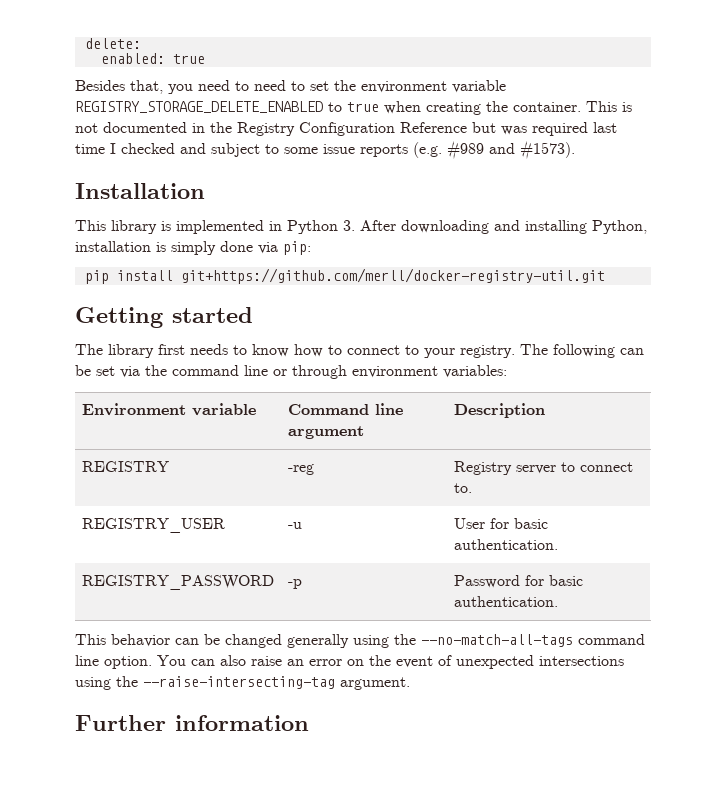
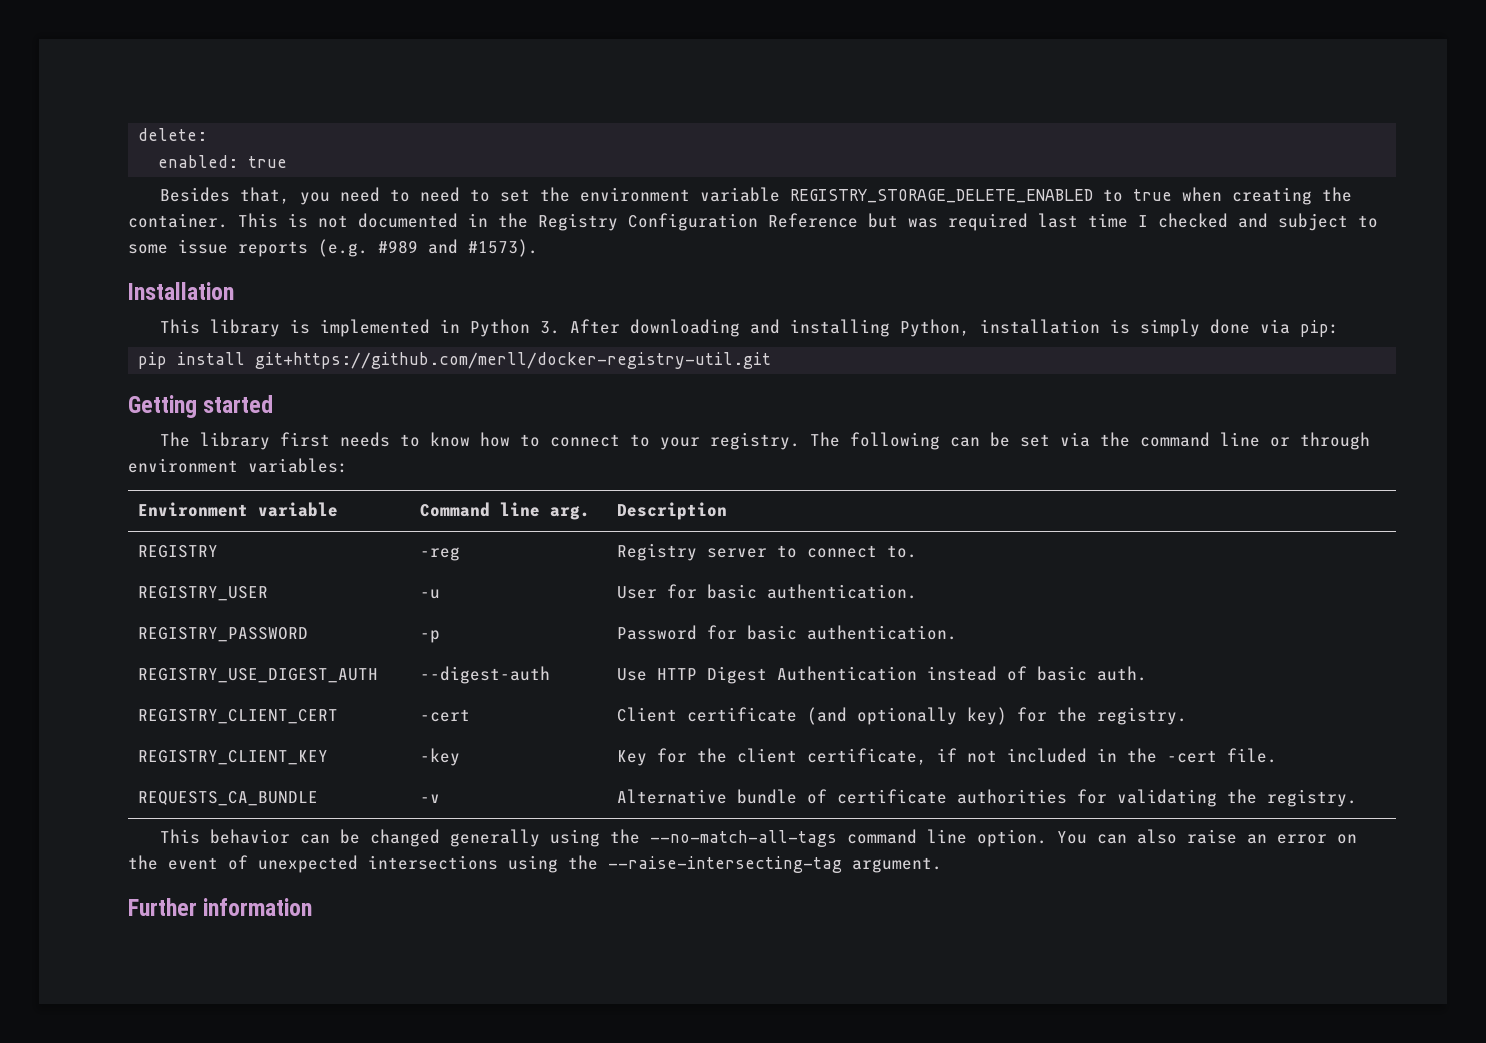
[287,426,364,439] argument -> [550,505,591,520] arg.
(558, 601) none -> [138,668,379,683] [420,666,551,684] [617,666,1148,684] [138,709,339,724] [420,709,471,722] [617,707,1188,725] [138,750,329,765] [420,748,461,766] [617,748,1278,766] [138,791,319,806] [420,794,441,803] [617,789,1358,807] // REGISTRY_USE_DIGEST_AUTH | --digest-auth | Use HTTP Digest Authentication instead of basic auth. // REGISTRY_CLIENT_CERT | -cert | Client certificate (and optionally key) for the registry. // REGISTRY_CLIENT_KEY | -key | Key for the client certificate, if not included in the -cert file. // REQUESTS_CA_BUNDLE | -v | Alternative bundle of certificate authorities for validating the registry.

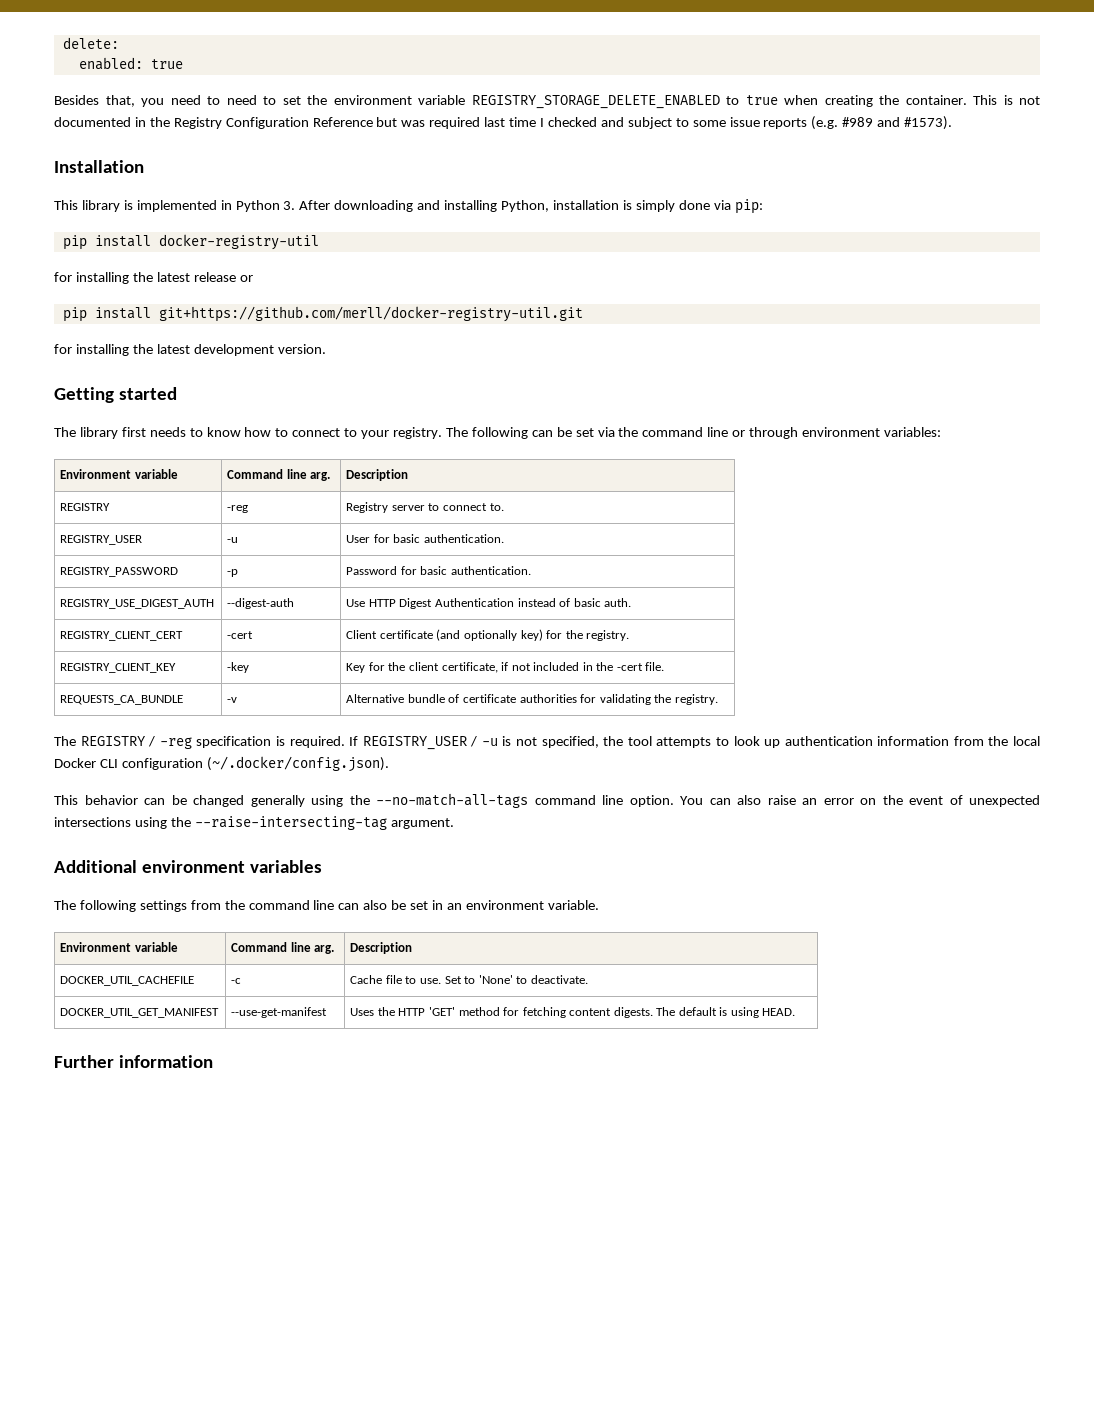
[255,352,772,369] git+https://github.com/merll/docker-registry-util.git -> [158,234,319,250] [54,272,253,284] [62,306,583,322] [54,344,326,356] docker-registry-util // for installing the latest release or // pip install git+https://github.com/merll/docker-registry-util.git // for installing the latest development version.
(1358, 798) none -> [54,736,1041,750] [54,756,389,772] // The REGISTRY / -reg specification is required. If REGISTRY_USER / -u is not specified, the tool attempts to look up authentication information from the local Docker CLI configuration (~/.docker/config.json).
(942, 865) none -> [54,860,322,873] [54,900,599,912] [60,942,178,952] [231,942,335,954] [350,942,413,954] [60,976,195,986] [231,978,242,984] [350,975,588,984] [60,1008,220,1018] [231,1007,328,1018] [350,1007,796,1018] // Additional environment variables // The following settings from the command line can also be set in an environment variable. // Environment variable | Command line arg. | Description // DOCKER_UTIL_CACHEFILE | -c | Cache file to use. Set to 'None' to deactivate. // DOCKER_UTIL_GET_MANIFEST | --use-get-manifest | Uses the HTTP 'GET' method for fetching content digests. The default is using HEAD.

